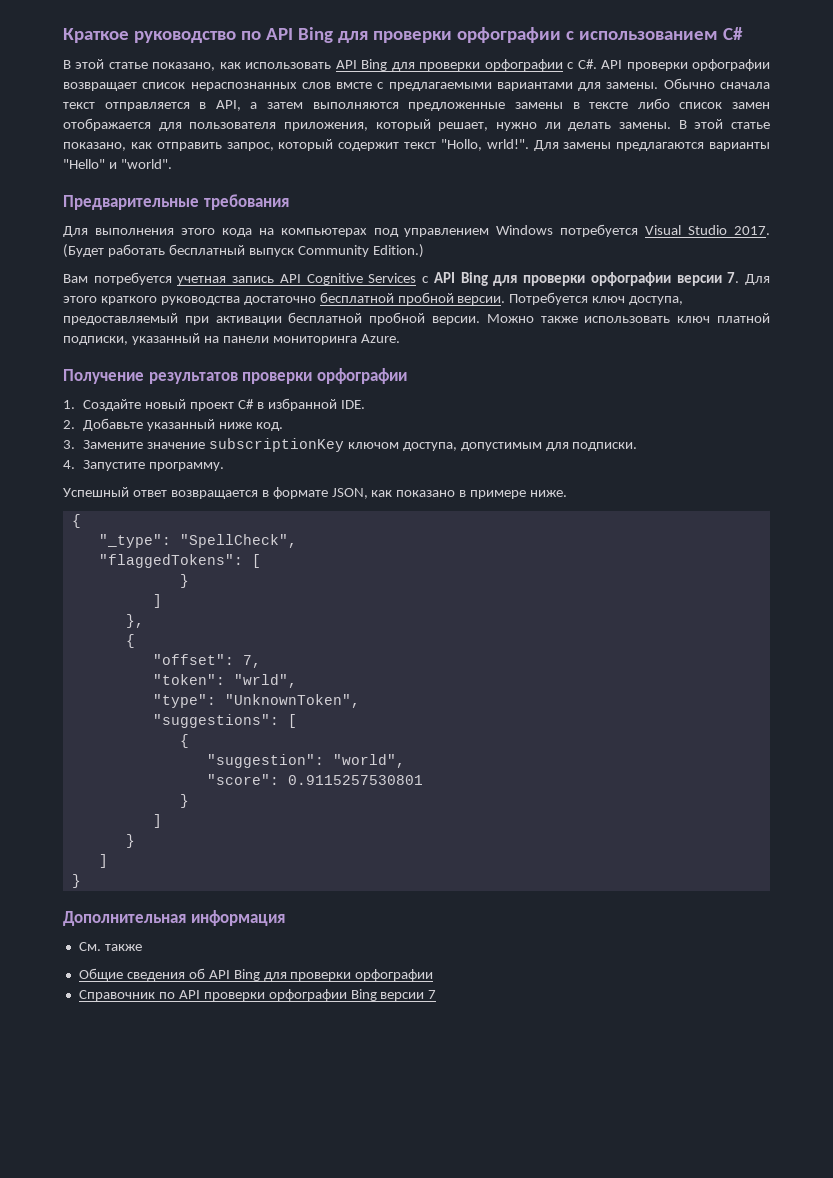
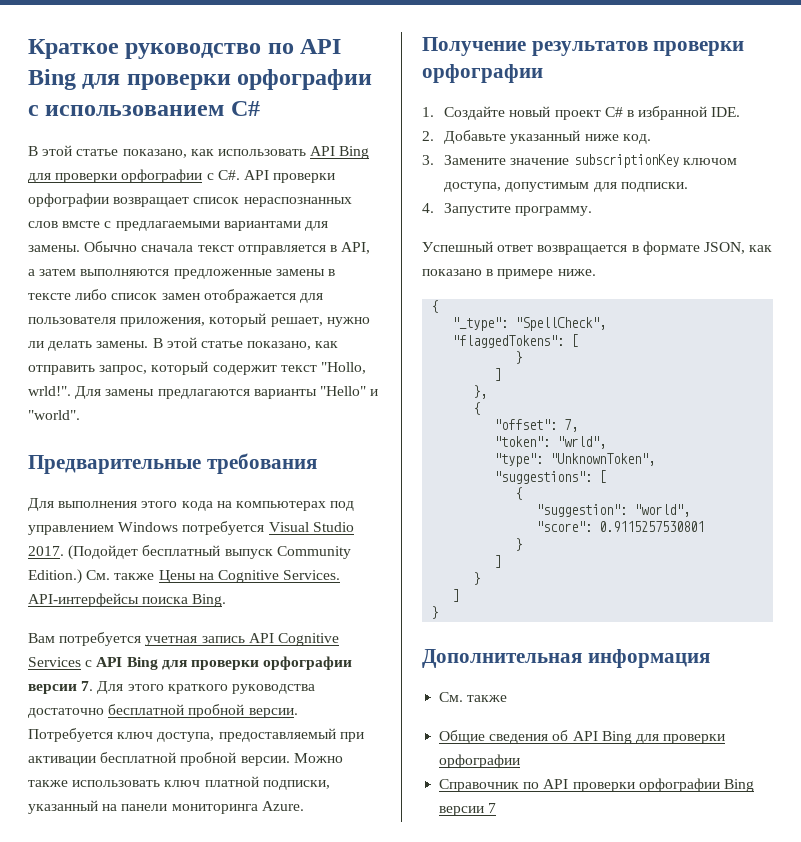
[63,244,165,258] (Будет работать -> [68,545,139,560] (Подойдет
(424, 251) none -> [86,570,341,583] [28,593,227,607] См. также Цены на Cognitive Services. API-интерфейсы поиска Bing.

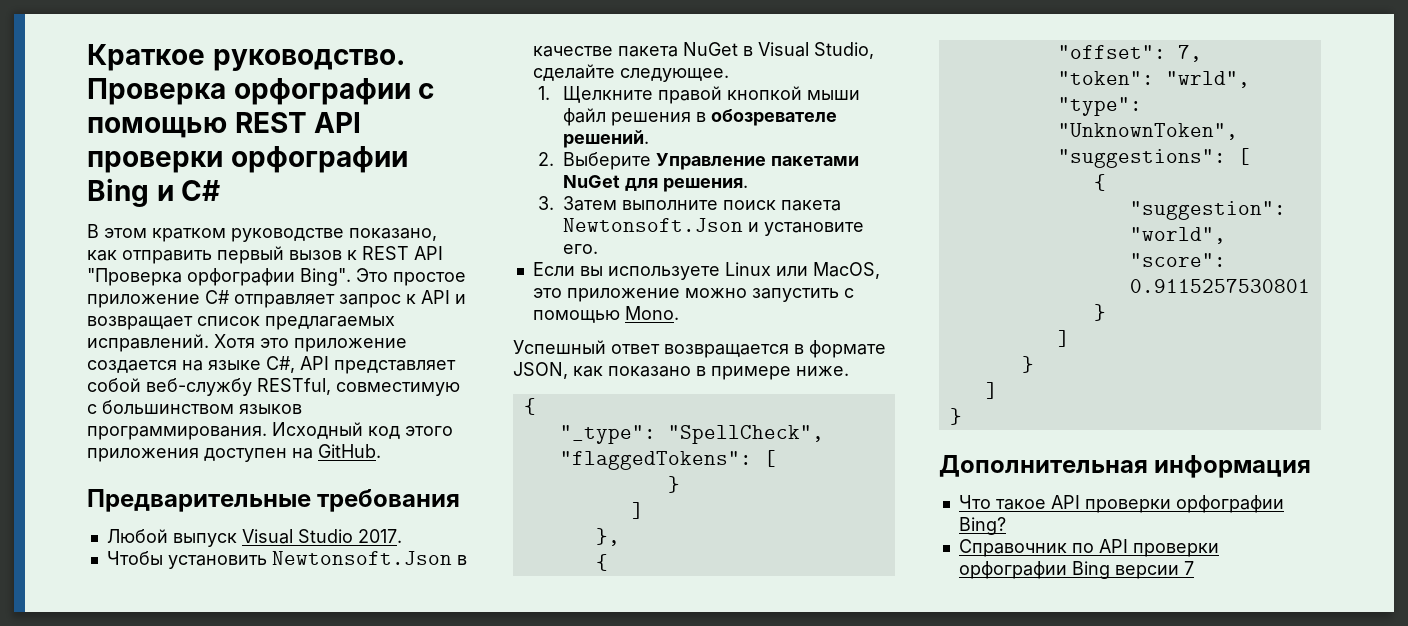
[125,39,342,59] [28,69,373,90] [28,101,260,116] [28,145,370,159] [28,169,336,183] [28,193,352,207] [28,221,328,231] [28,241,371,255] [28,269,335,279] [28,289,323,303] [28,313,370,327] [28,337,339,351] [28,361,366,375] [28,386,379,399] [28,410,80,420] [28,453,317,474] [28,498,355,511] [28,521,354,535] [28,545,351,560] [28,569,341,584] [28,593,227,607] [28,632,339,646] [28,656,353,670] [28,681,315,694] [28,704,298,718] [28,728,364,742] [28,752,343,766] [28,776,330,790] [28,800,304,814] [422,37,745,56] [422,64,543,83] [422,106,741,120] [422,130,651,144] [422,154,737,168] [444,182,688,192] [422,203,593,216] руководство по API Bing для проверки орфографии с использованием C# // В этой статье показано, как использовать API Bing для проверки орфографии с C#. API проверки орфографии возвращает список нераспознанных слов вмсте с предлагаемыми вариантами для замены. Обычно сначала текст отправляется в API, а затем выполняются предложенные замены в тексте либо список замен отображается для пользователя приложения, который решает, нужно ли делать замены. В этой статье показано, как отправить запрос, который содержит текст "Hollo, wrld!". Для замены предлагаются варианты "Hello" и "world". // Предварительные требования // Для выполнения этого кода на компьютерах под управлением Windows потребуется Visual Studio 2017. (Подойдет бесплатный выпуск Community Edition.) См. также Цены на Cognitive Services. API-интерфейсы поиска Bing. // Вам потребуется учетная запись API Cognitive Services с API Bing для проверки орфографии версии 7. Для этого краткого руководства достаточно бесплатной пробной версии. Потребуется ключ доступа, предоставляемый при активации бесплатной пробной версии. Можно также использовать ключ платной подписки, указанный на панели мониторинга Azure. // Получение результатов проверки орфографии // 1. Создайте новый проект C# в избранной IDE. // 2. Добавьте указанный ниже код. // 3. Замените значение subscriptionKey ключом доступа, допустимым для подписки. // 4. Запустите программу. -> [212,49,405,71] [87,78,435,105] [87,112,362,138] [87,146,408,173] [87,178,221,207] [87,224,437,242] [87,246,443,264] [87,268,466,286] [87,290,466,308] [87,316,395,330] [87,334,407,352] [87,356,456,374] [87,378,460,396] [87,400,302,414] [87,422,453,440] [87,444,381,462] [87,489,461,512] [106,529,402,547] [106,551,467,569] [532,42,874,59] [532,64,729,82] [538,86,861,104] [563,108,838,126] [563,130,650,148] [538,152,860,170] [563,175,749,192] [538,196,842,211] [563,218,865,236] [563,244,599,254] [532,262,880,280] [532,288,854,302] [532,306,679,323] руководство. Проверка орфографии с помощью REST API проверки орфографии Bing и C# // В этом кратком руководстве показано, как отправить первый вызов к REST API "Проверка орфографии Bing". Это простое приложение C# отправляет запрос к API и возвращает список предлагаемых исправлений. Хотя это приложение создается на языке C#, API представляет собой веб-службу RESTful, совместимую с большинством языков программирования. Исходный код этого приложения доступен на GitHub. // Предварительные требования // Любой выпуск Visual Studio 2017. // Чтобы установить Newtonsoft.Json в качестве пакета NuGet в Visual Studio, сделайте следующее. // 1. Щелкните правой кнопкой мыши файл решения в обозревателе решений. // 2. Выберите Управление пакетами NuGet для решения. // 3. Затем выполните поиск пакета Newtonsoft.Json и установите его. // Если вы используете Linux или MacOS, это приложение можно запустить с помощью Mono.
[439,692,508,702] [439,730,726,744] [439,754,521,768] См. также // Общие сведения об API Bing для проверки орфографии -> [958,495,1284,513] [958,517,1006,535] Что такое API проверки орфографии Bing?

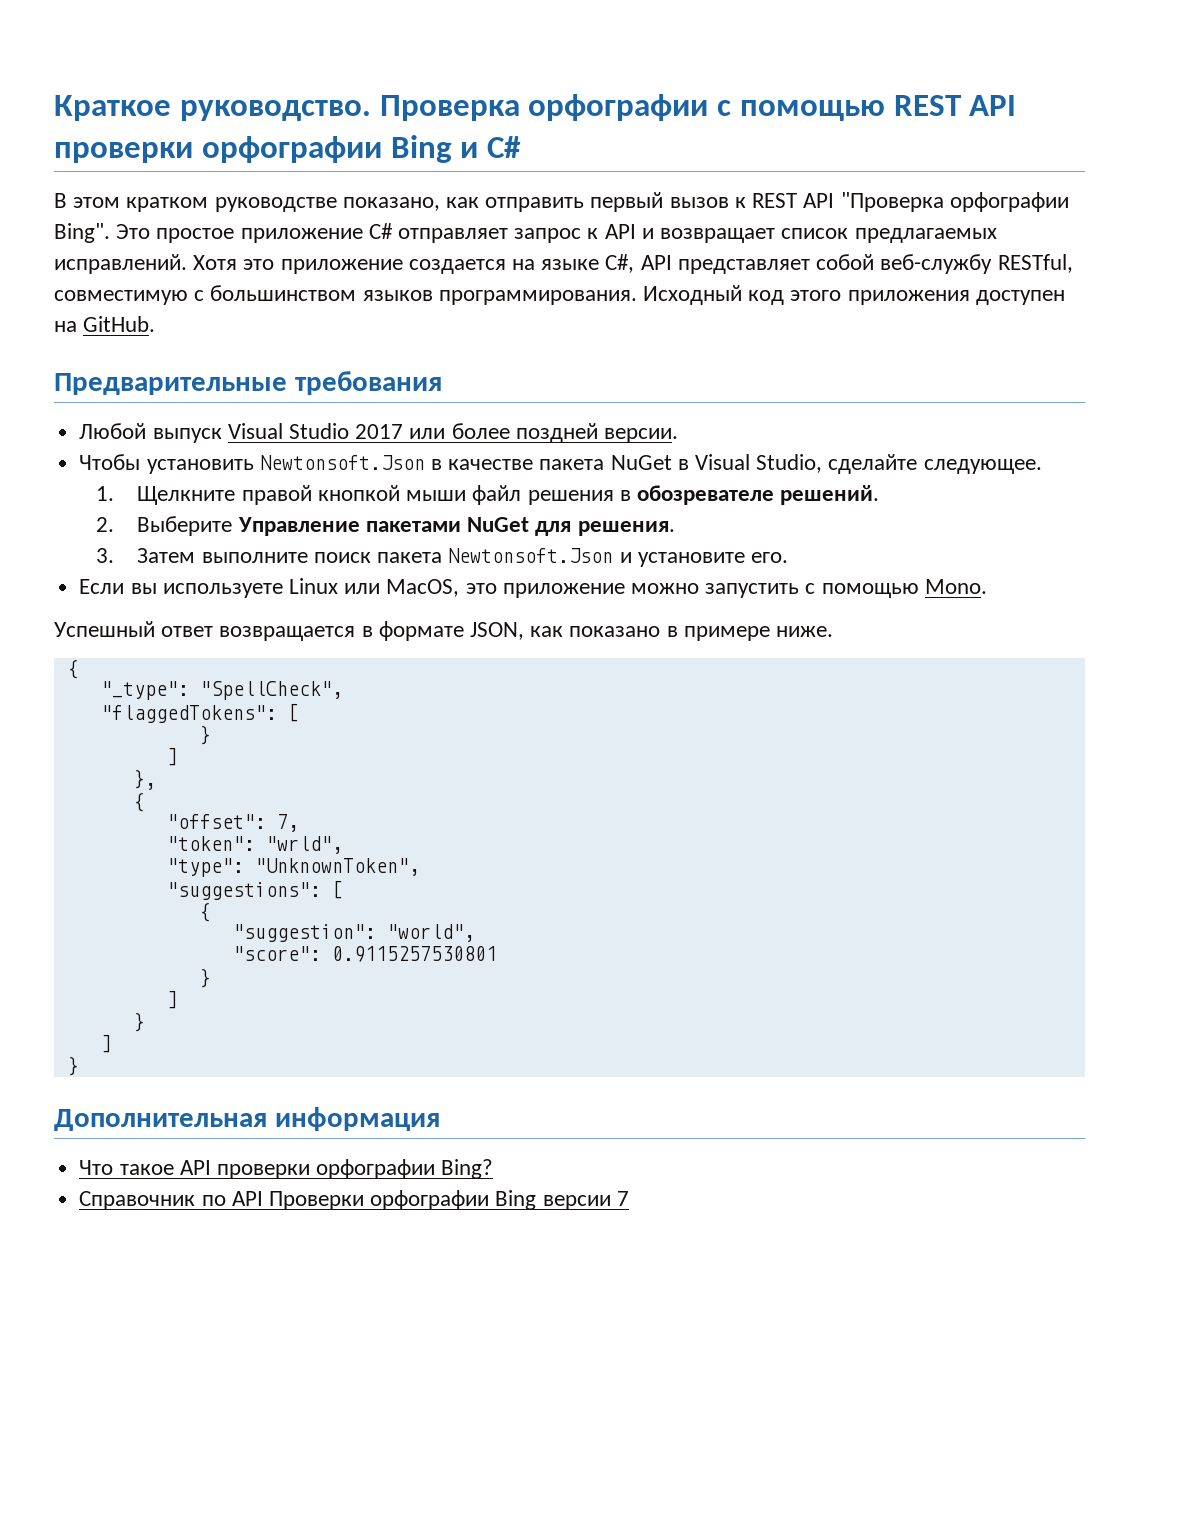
[357,529,402,543] 2017. -> [355,423,678,443] 2017 или более поздней версии.
[1132,543,1219,557] проверки -> [268,1191,364,1210] Проверки

